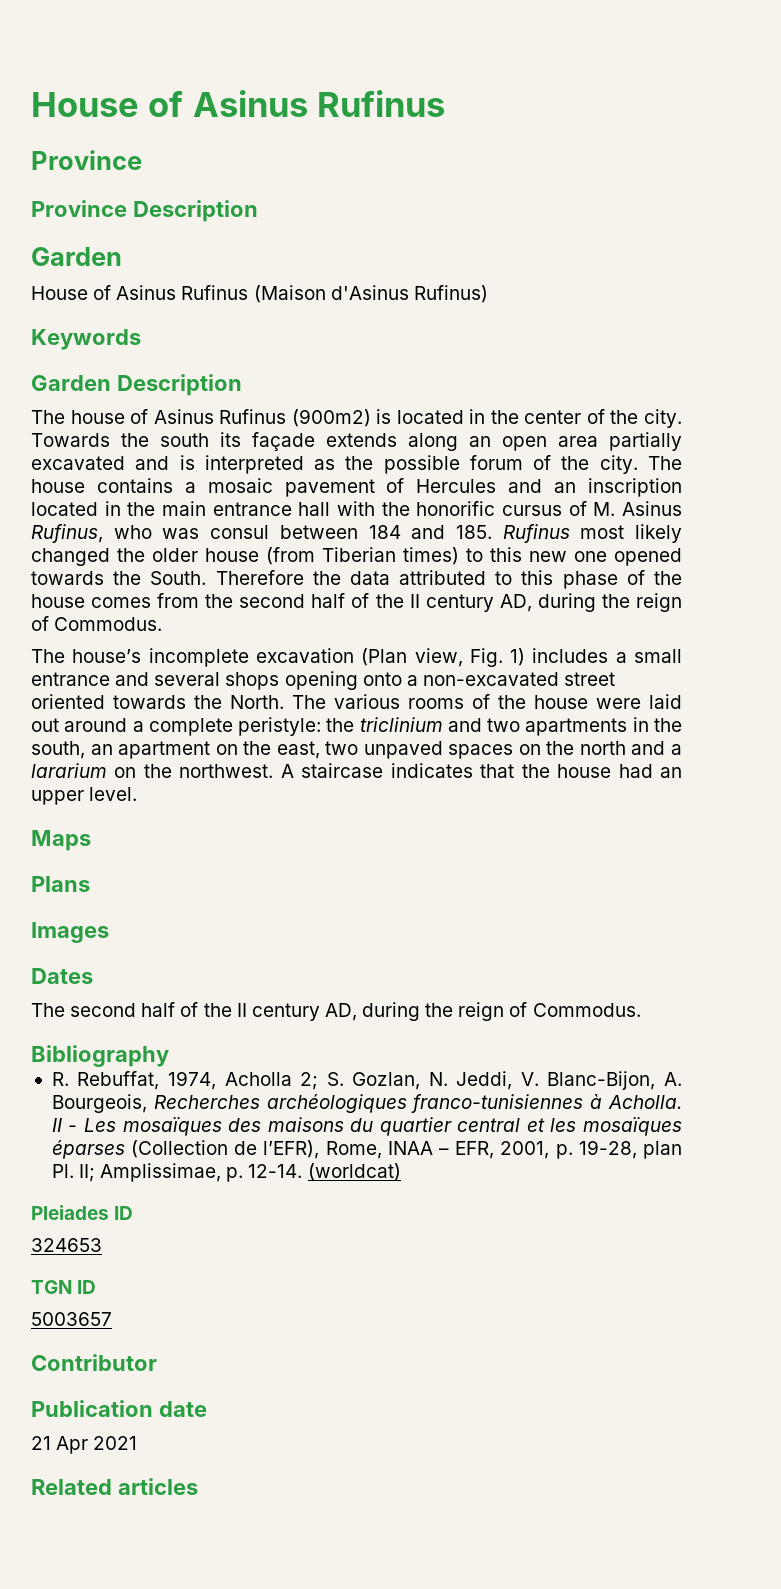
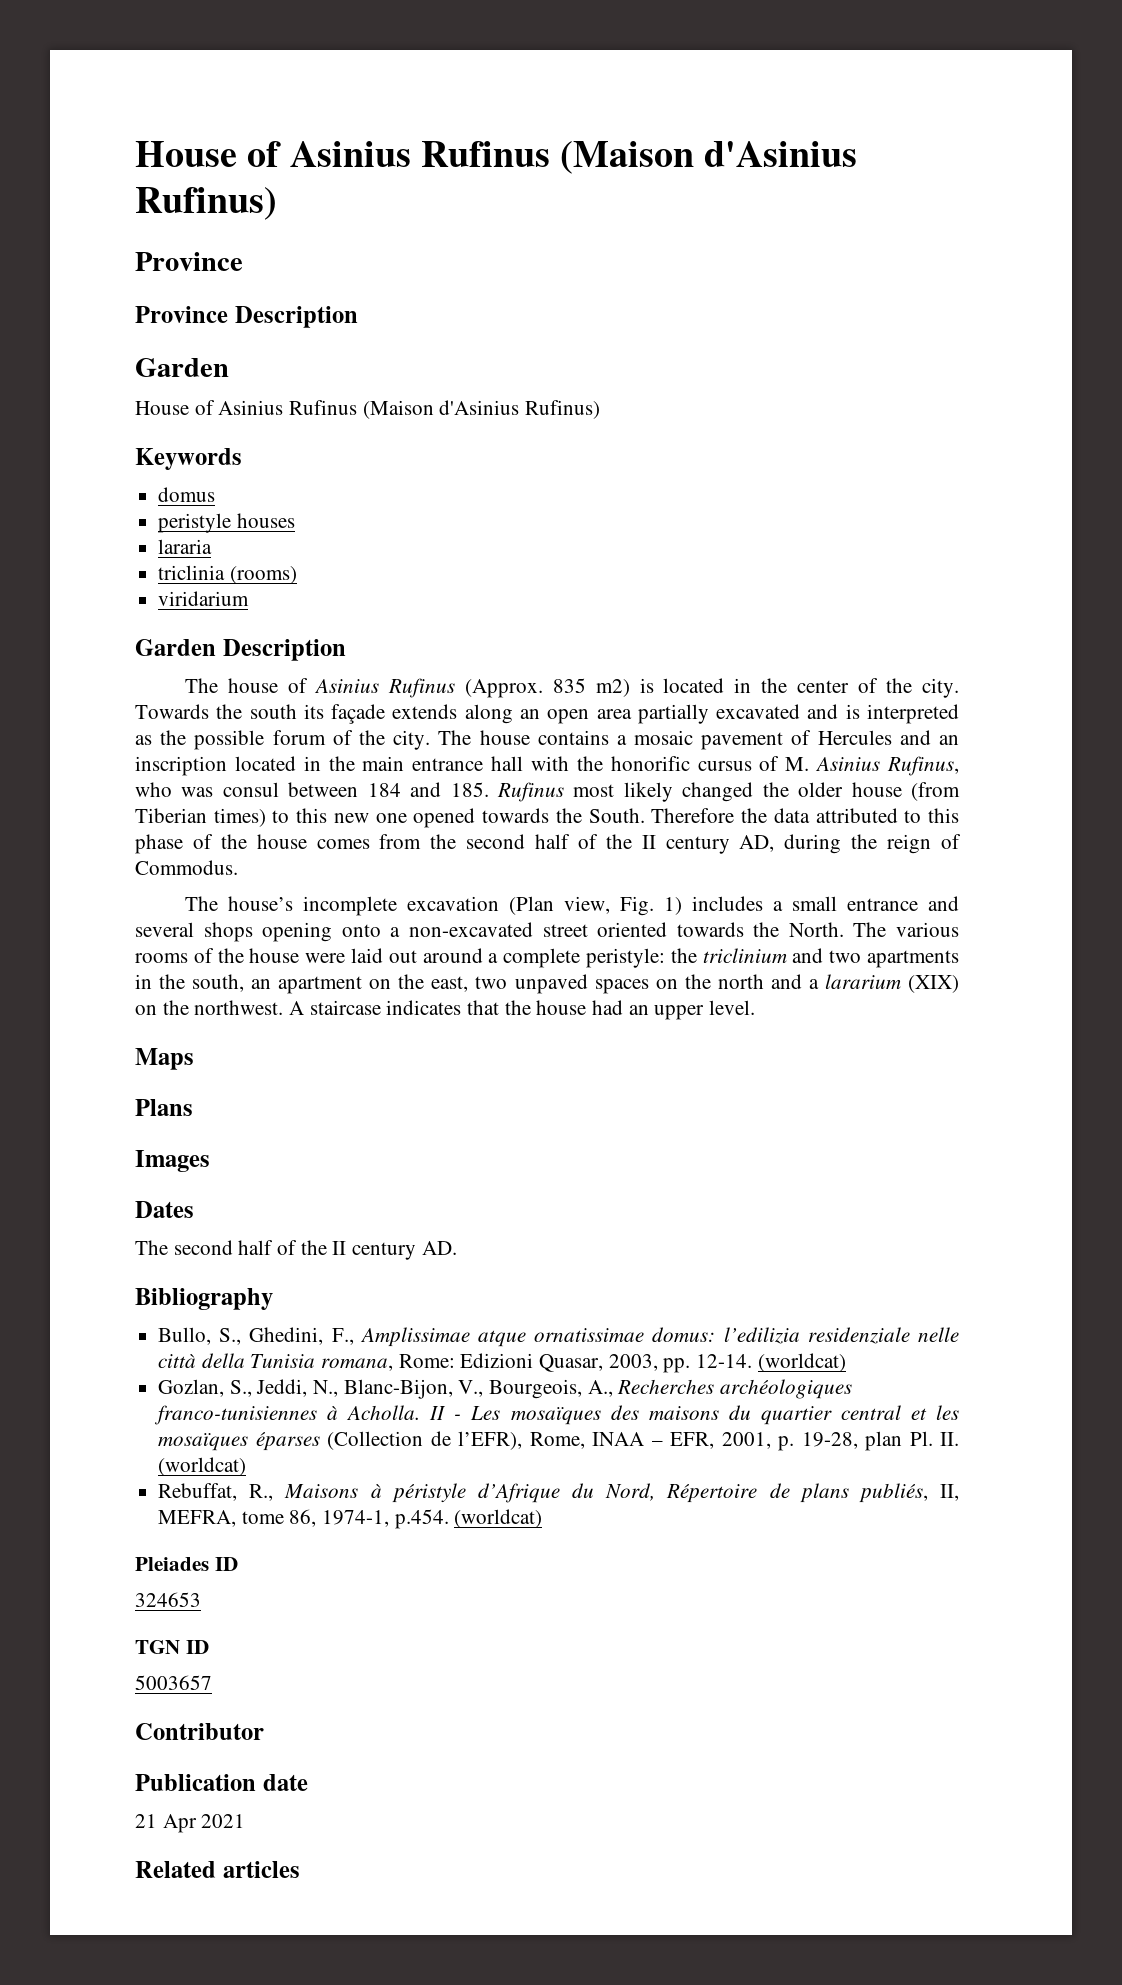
[31,90,445,117] House of Asinus Rufinus -> [135,141,858,174] [135,187,277,220] House of Asinius Rufinus (Maison d'Asinius Rufinus)
[116,285,409,303] Asinus Rufinus (Maison d'Asinus -> [218,400,520,419] Asinius Rufinus (Maison d'Asinius
(141, 339) none -> [158,487,216,502] [158,513,295,533] [158,539,213,554] [158,565,297,584] [158,591,250,606] // domus // peristyle houses // lararia // triclinia (rooms) // viridarium
[153,409,371,427] Asinus Rufinus (900m2) -> [313,678,630,698] Asinius Rufinus (Approx. 835 m2)
[622,501,683,516] Asinus -> [815,757,881,771] Asinius
(107, 770) none -> [907,975,959,993] (XIX)
[324,1002,641,1021] [31,1045,169,1067] [51,1071,682,1090] [51,1094,147,1113] AD, during the reign of Commodus. // Bibliography // R. Rebuffat, 1974, Acholla 2; S. Gozlan, N. Jeddi, V. Blanc-Bijon, A. Bourgeois, -> [421,1241,457,1255] [135,1288,273,1310] [158,1327,959,1347] [158,1353,846,1373] [158,1379,613,1399] AD. // Bibliography // Bullo, S., Ghedini, F., Amplissimae atque ornatissimae domus: l’edilizia residenziale nelle città della Tunisia romana, Rome: Edizioni Quasar, 2003, pp. 12-14. (worldcat) // Gozlan, S., Jeddi, N., Blanc-Bijon, V., Bourgeois, A.,
[79,1163,303,1182] II; Amplissimae, p. 12-14. -> [939,1432,959,1446] [158,1457,247,1476] [158,1483,959,1503] [158,1509,449,1529] II. (worldcat) // Rebuffat, R., Maisons à péristyle d’Afrique du Nord, Répertoire de plans publiés, II, MEFRA, tome 86, 1974-1, p.454.

